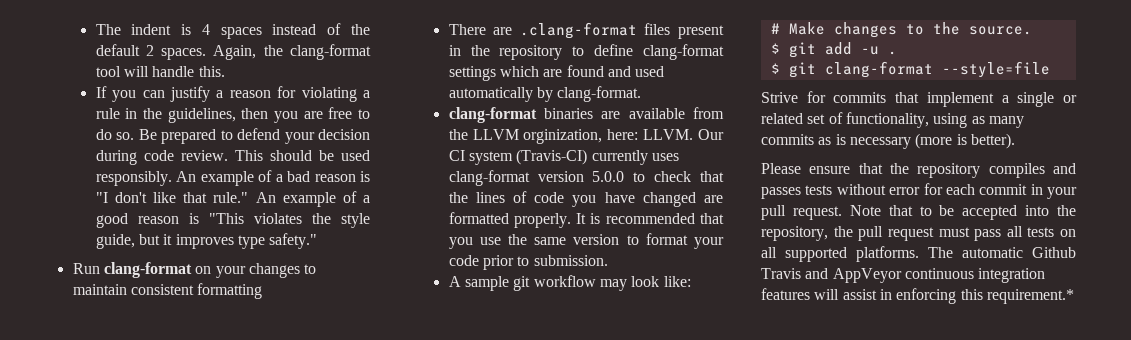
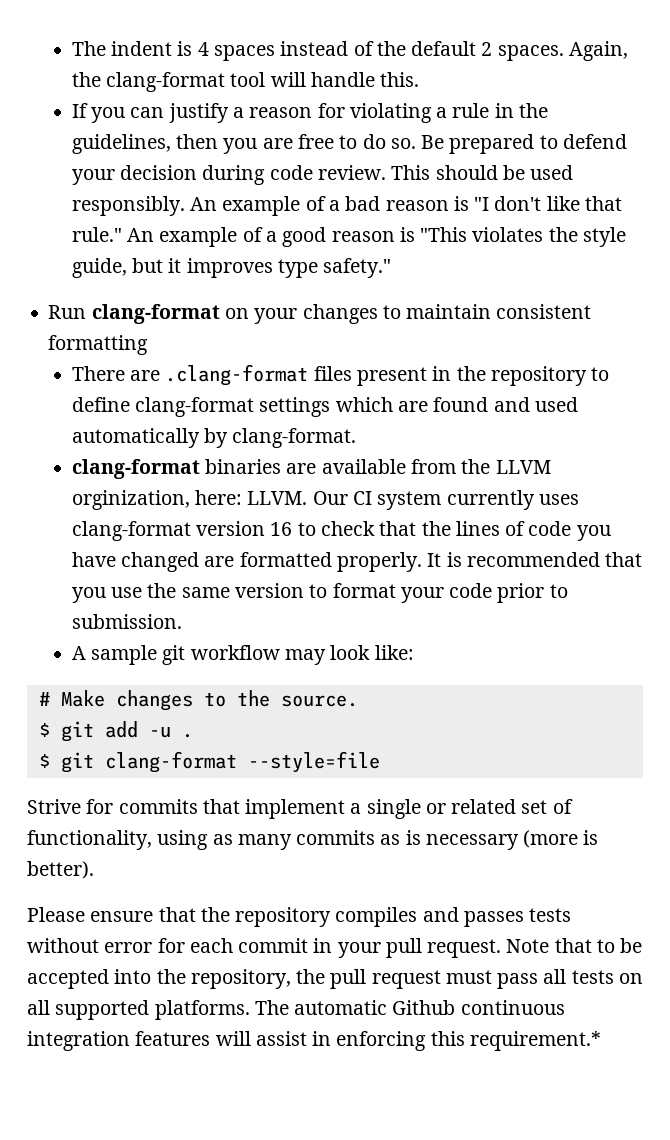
[516,149,588,165] (Travis-CI) -> (442, 500) none
[592,171,625,182] 5.0.0 -> [270,522,293,536] 16
[761,268,902,283] Travis and AppVeyor -> (456, 1007) none

